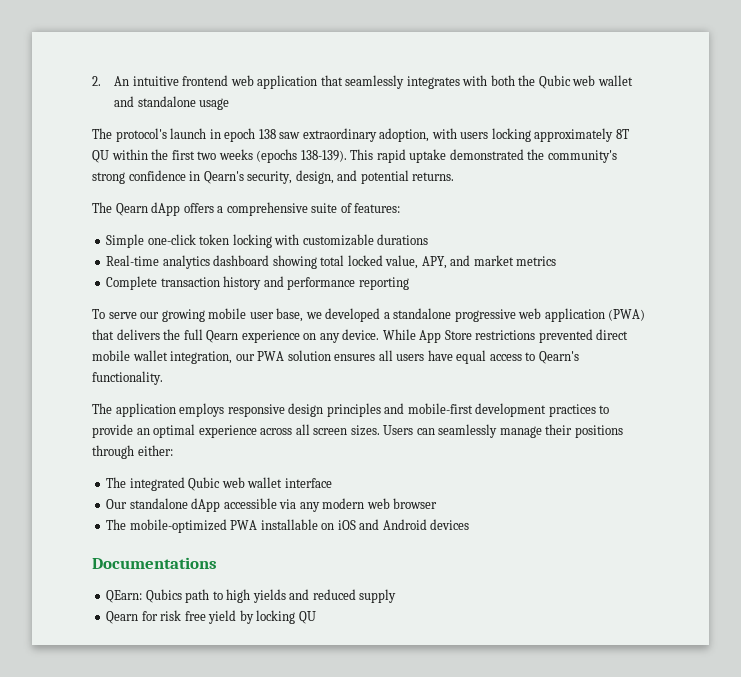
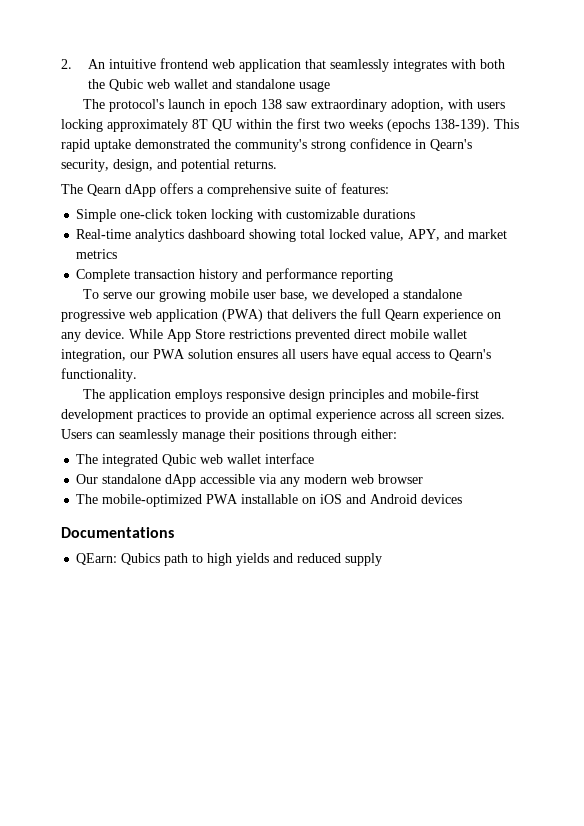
[106,610,316,624] // Qearn for risk free yield by locking QU -> (383, 559) none

